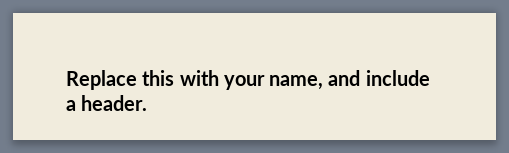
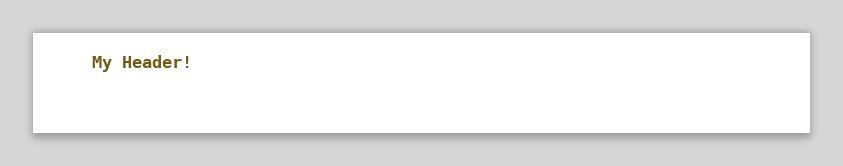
[66,70,430,90] [66,95,148,111] Replace this with your name, and include a header. -> [92,55,192,72] My Header!

